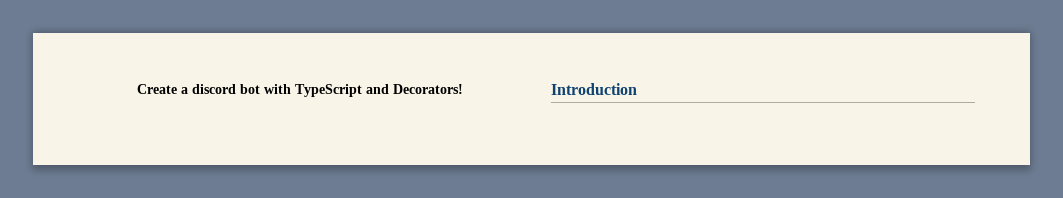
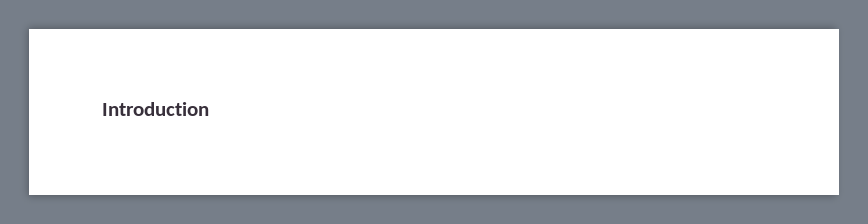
[137,84,463,97] Create a discord bot with TypeScript and Decorators! // -> (102, 109) none

